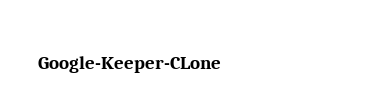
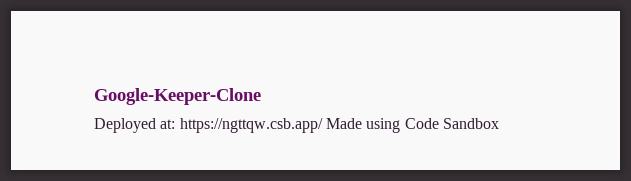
[38,56,221,73] Google-Keeper-CLone -> [94,88,261,105] [94,118,499,133] Google-Keeper-Clone // Deployed at: https://ngttqw.csb.app/ Made using Code Sandbox

